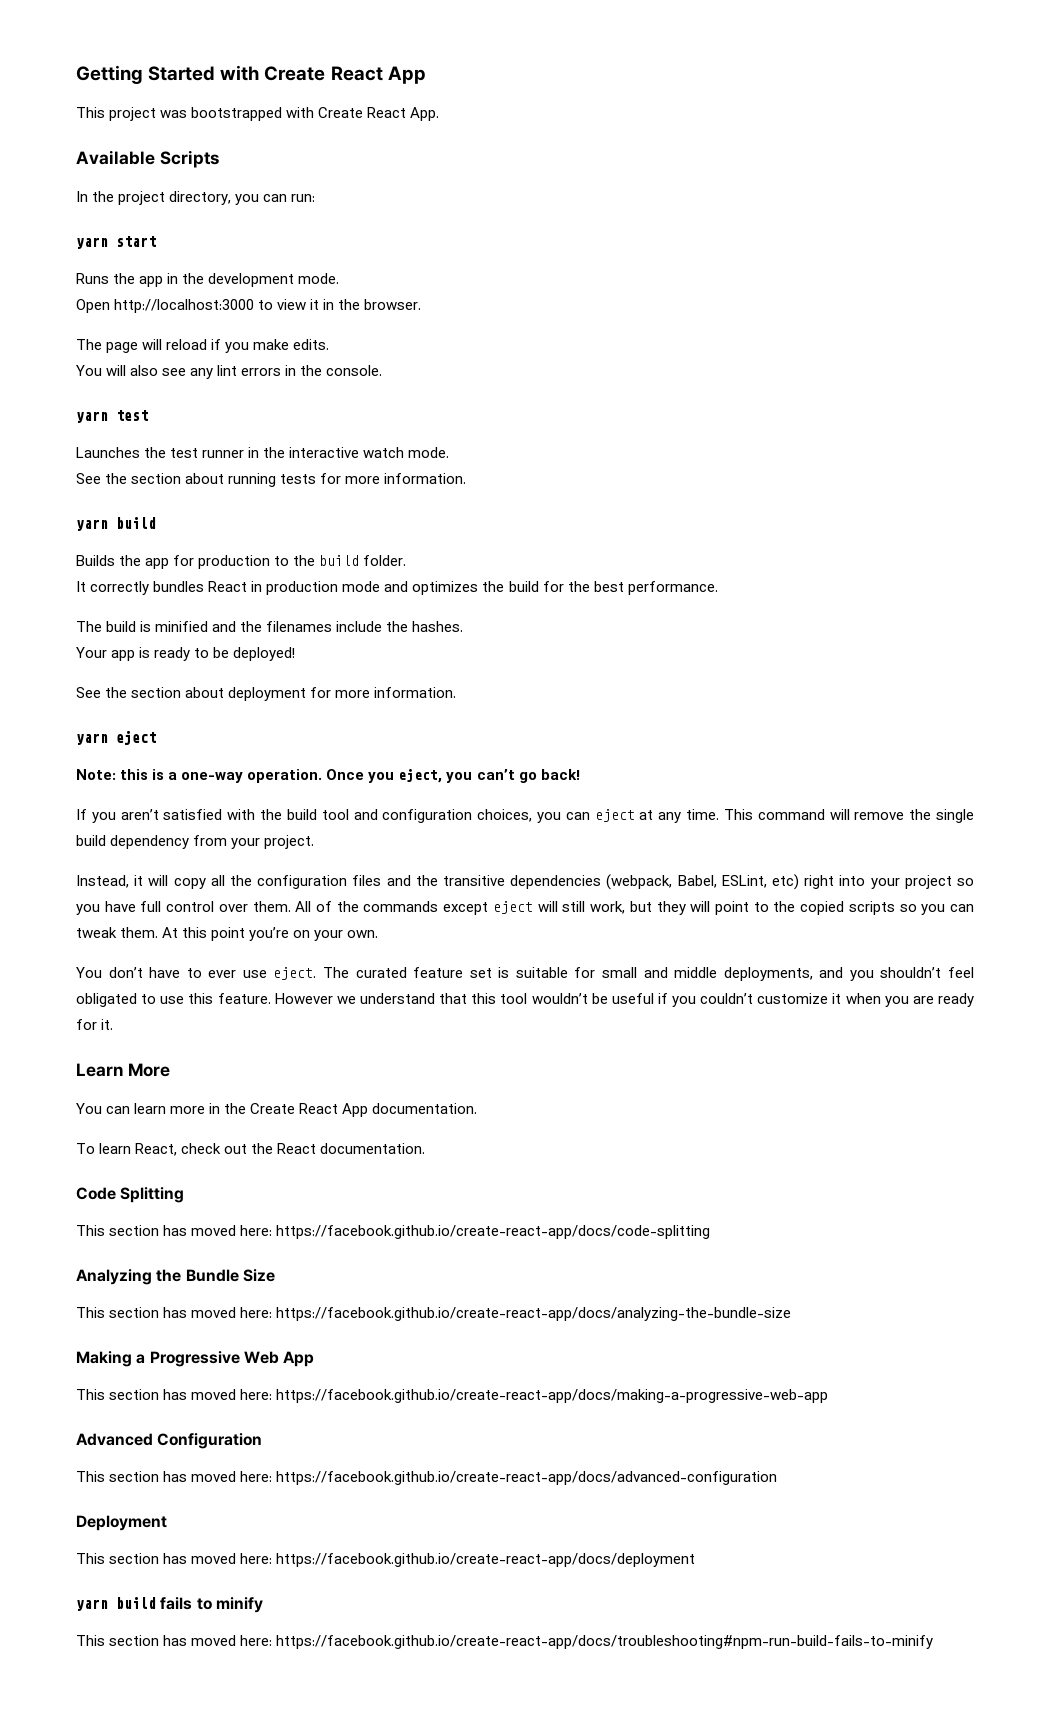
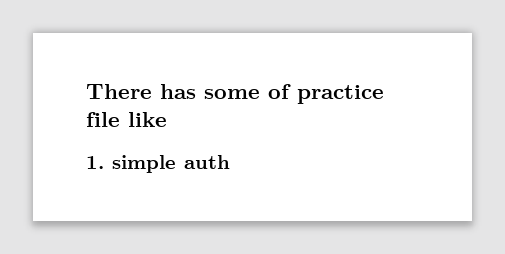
[76,65,426,84] [76,107,440,121] [76,150,219,168] [76,191,316,205] [76,236,156,249] [76,273,340,287] [76,299,422,313] [76,339,330,353] [76,365,383,379] [76,410,148,423] [76,447,450,458] [76,473,467,487] [76,517,156,531] [76,555,407,569] [76,581,718,595] [76,621,464,632] [76,647,296,661] [76,687,457,701] [76,730,156,745] [76,769,580,783] [76,809,975,823] [76,835,315,849] [76,874,975,890] [76,901,975,915] [76,927,379,941] [76,967,974,981] [76,993,974,1007] [76,1019,114,1030] [76,1063,170,1077] [76,1103,478,1117] [76,1143,426,1156] [76,1187,185,1203] [76,1225,711,1239] [76,1269,275,1285] [76,1307,792,1321] [76,1351,315,1367] [76,1389,829,1403] [76,1433,263,1449] [76,1471,778,1485] [76,1515,167,1531] [76,1553,696,1567] [76,1597,263,1613] [76,1635,934,1649] Getting Started with Create React App // This project was bootstrapped with Create React App. // Available Scripts // In the project directory, you can run: // yarn start // Runs the app in the development mode. // Open http://localhost:3000 to view it in the browser. // The page will reload if you make edits. // You will also see any lint errors in the console. // yarn test // Launches the test runner in the interactive watch mode. // See the section about running tests for more information. // yarn build // Builds the app for production to the build folder. // It correctly bundles React in production mode and optimizes the build for the best performance. // The build is minified and the filenames include the hashes. // Your app is ready to be deployed! // See the section about deployment for more information. // yarn eject // Note: this is a one-way operation. Once you eject, you can’t go back! // If you aren’t satisfied with the build tool and configuration choices, you can eject at any time. This command will remove the single build dependency from your project. // Instead, it will copy all the configuration files and the transitive dependencies (webpack, Babel, ESLint, etc) right into your project so you have full control over them. All of the commands except eject will still work, but they will point to the copied scripts so you can tweak them. At this point you’re on your own. // You don’t have to ever use eject. The curated feature set is suitable for small and middle deployments, and you shouldn’t feel obligated to use this feature. However we understand that this tool wouldn’t be useful if you couldn’t customize it when you are ready for it. // Learn More // You can learn more in the Create React App documentation. // To learn React, check out the React documentation. // Code Splitting // This section has moved here: https://facebook.github.io/create-react-app/docs/code-splitting // Analyzing the Bundle Size // This section has moved here: https://facebook.github.io/create-react-app/docs/analyzing-the-bundle-size // Making a Progressive Web App // This section has moved here: https://facebook.github.io/create-react-app/docs/making-a-progressive-web-app // Advanced Configuration // This section has moved here: https://facebook.github.io/create-react-app/docs/advanced-configuration // Deployment // This section has moved here: https://facebook.github.io/create-react-app/docs/deployment // yarn build fails to minify // This section has moved here: https://facebook.github.io/create-react-app/docs/troubleshooting#npm-run-build-fails-to-minify -> [86,84,384,104] [86,112,167,127] [86,155,230,173] There has some of practice file like // 1. simple auth

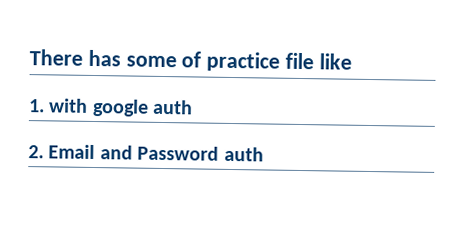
[112,155,230,173] simple auth -> [49,98,194,117] [28,144,264,162] with google auth // 2. Email and Password auth

